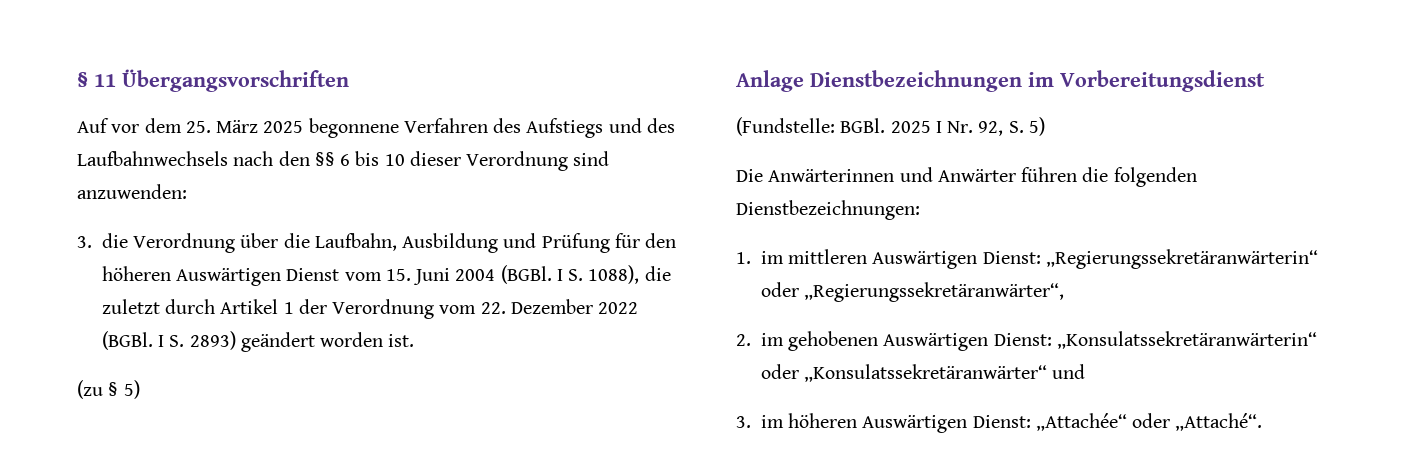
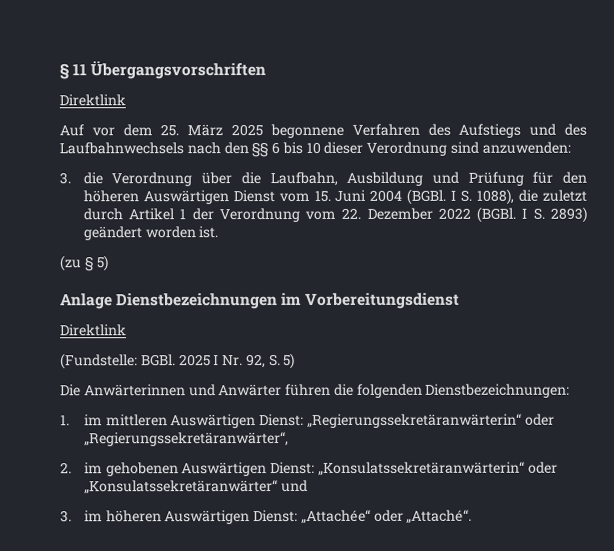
(349, 80) none -> [59,94,126,107] // Direktlink
(1265, 81) none -> [60,324,127,337] // Direktlink

